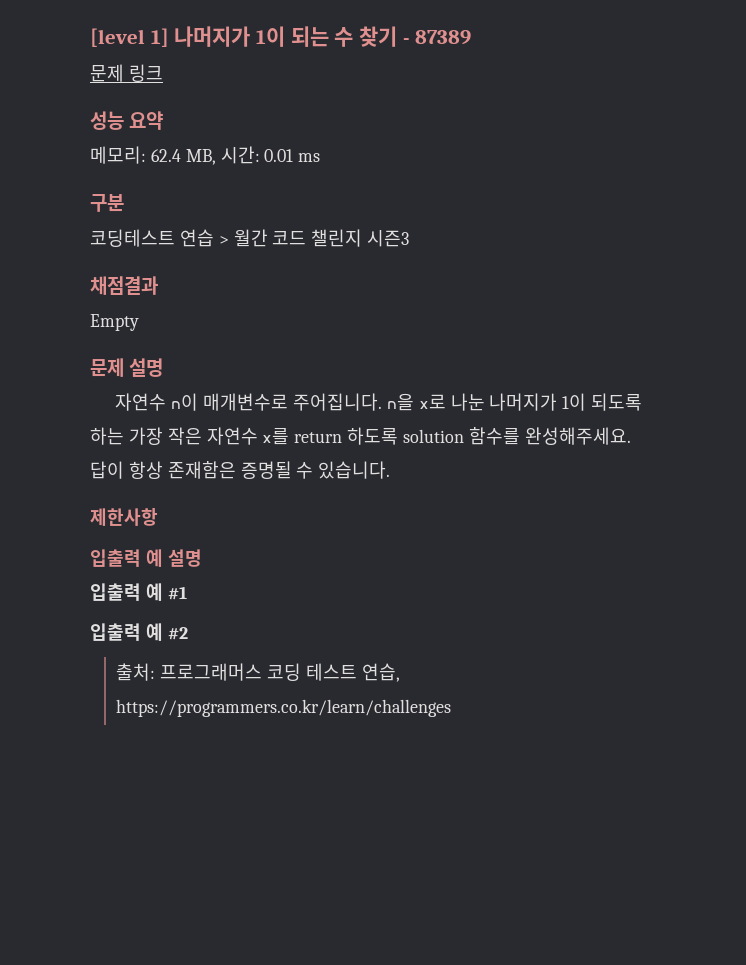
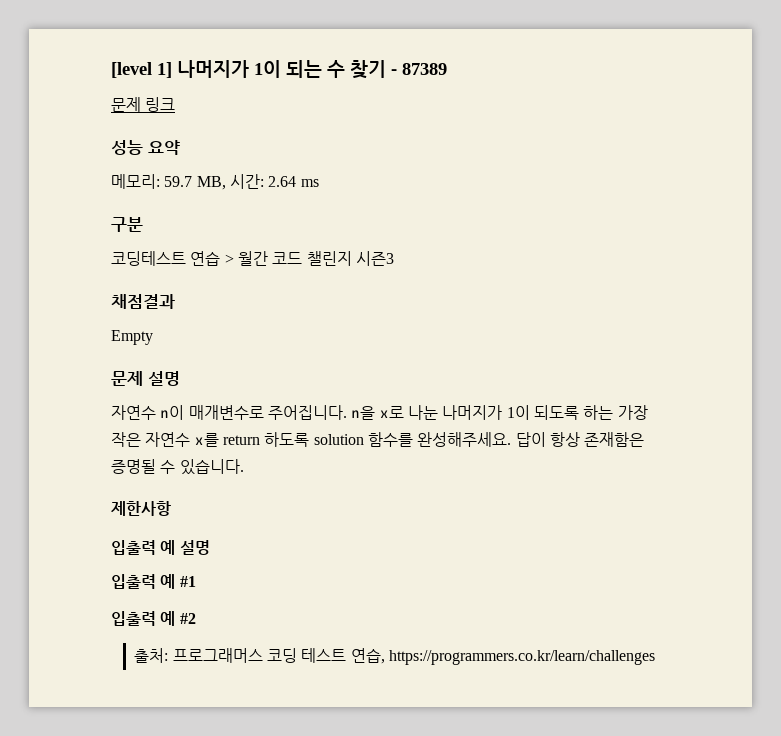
[150,149,181,162] 62.4 -> [164,176,193,187] 59.7
[264,149,294,162] 0.01 -> [268,176,297,187] 2.64

